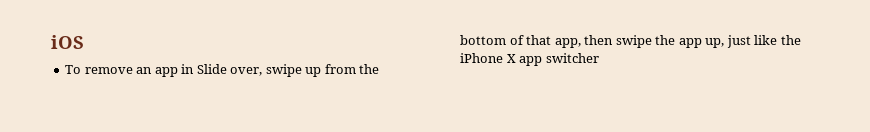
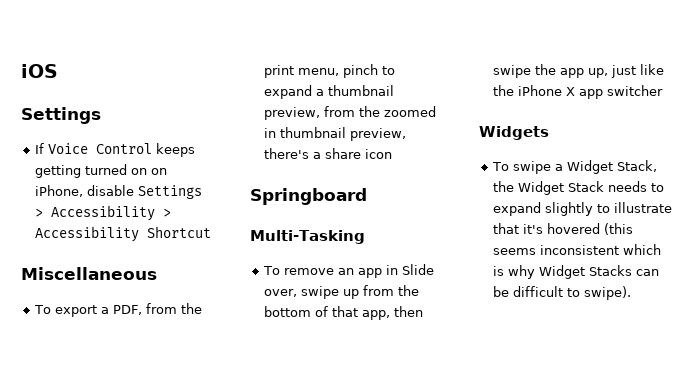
(84, 42) none -> [21,107,101,124] [35,143,196,157] [35,164,168,178] [35,185,203,199] [35,205,172,221] [35,226,212,242] [21,267,157,280] [34,303,203,317] [264,64,396,78] [264,85,395,99] [264,106,437,120] [264,127,407,141] [264,148,393,159] [250,188,367,205] [250,230,365,244] // Settings // If Voice Control keeps getting turned on on iPhone, disable Settings > Accessibility > Accessibility Shortcut // Miscellaneous // To export a PDF, from the print menu, pinch to expand a thumbnail preview, from the zoomed in thumbnail preview, there's a share icon // Springboard // Multi-Tasking
(599, 58) none -> [479,126,549,140] [492,160,658,174] [493,181,665,195] [493,202,673,216] [493,223,634,235] [493,244,662,255] [493,265,660,279] [493,286,632,300] // Widgets // To swipe a Widget Stack, the Widget Stack needs to expand slightly to illustrate that it's hovered (this seems inconsistent which is why Widget Stacks can be difficult to swipe).

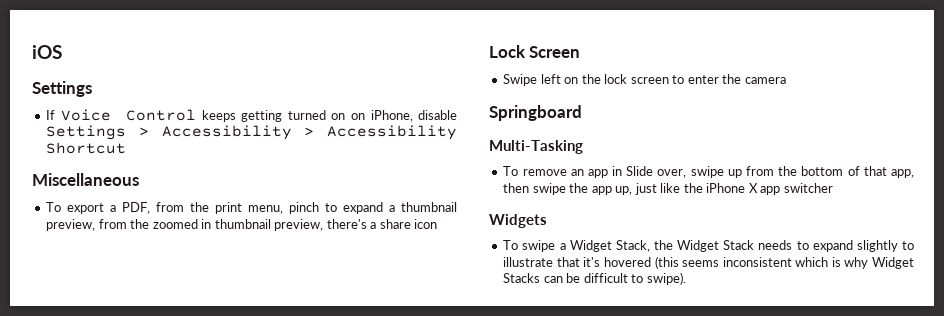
(393, 154) none -> [489,45,581,58] [503,74,786,86] // Lock Screen // Swipe left on the lock screen to enter the camera

